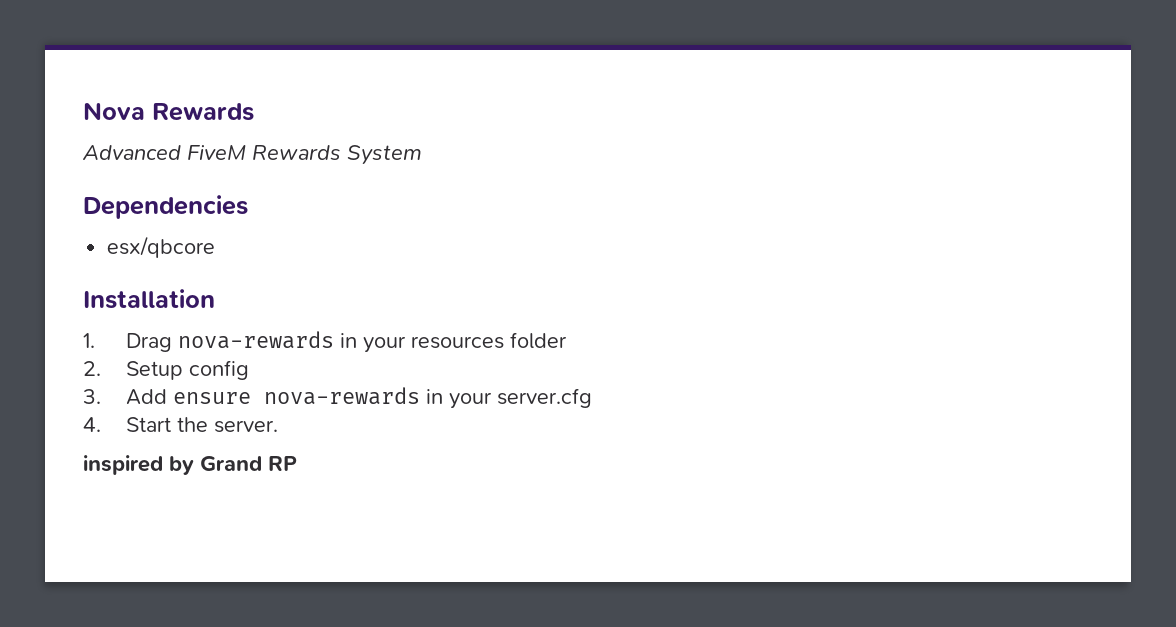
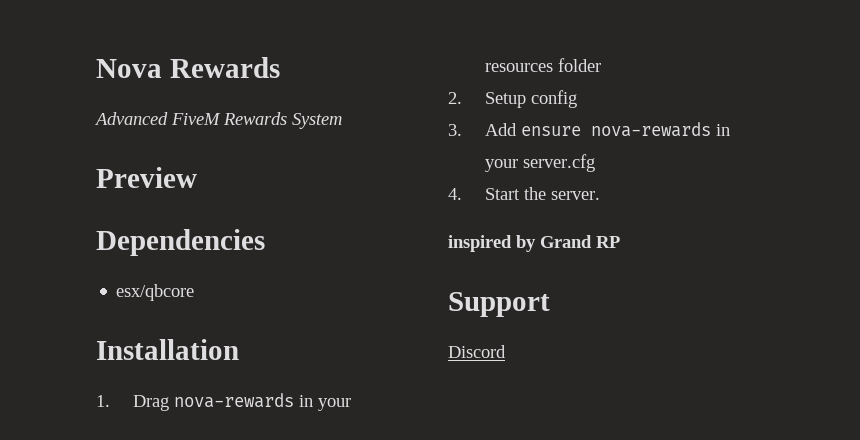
(422, 155) none -> [96,167,197,188] // Preview
(297, 463) none -> [448,292,550,317] [448,345,506,358] // Support // Discord

